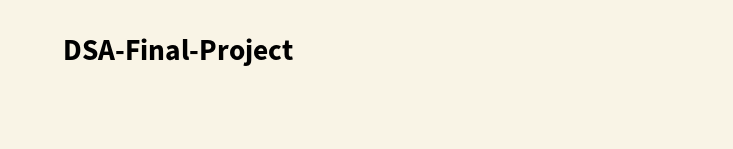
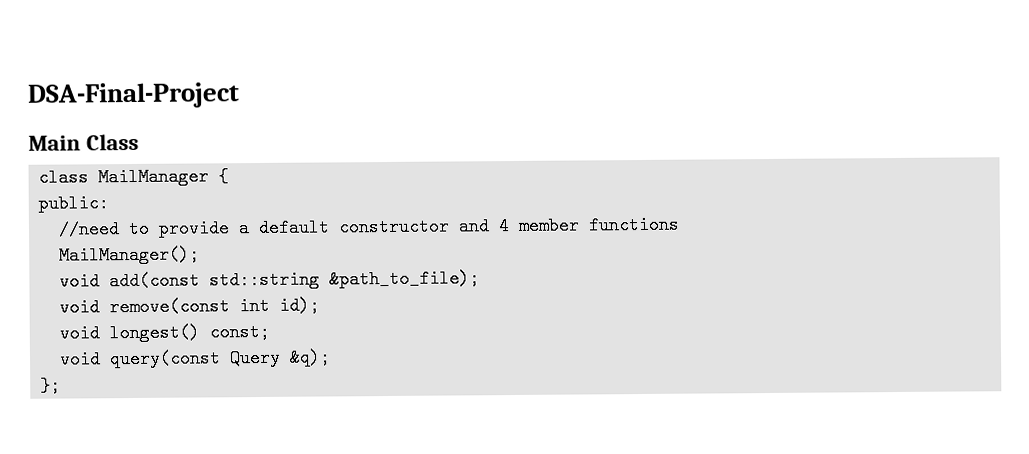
(293, 52) none -> [28,133,140,151] [38,167,230,187] [38,194,110,213] [58,215,681,239] [59,245,201,265] [59,269,481,291] [59,296,321,317] [59,322,271,343] [59,348,332,369] [40,376,62,395] // Main Class // class MailManager { // public: // //need to provide a default constructor and 4 member functions // MailManager(); // void add(const std::string &path_to_file); // void remove(const int id); // void longest() const; // void query(const Query &q); // };

